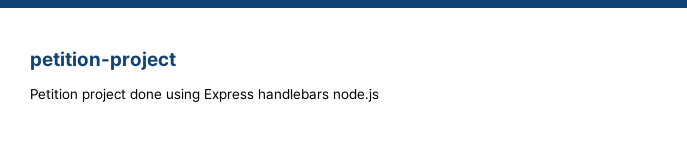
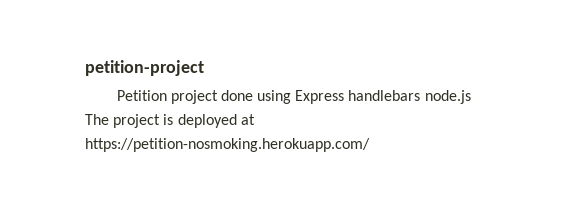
(379, 95) none -> [85,114,255,128] [85,138,370,152] The project is deployed at https://petition-nosmoking.herokuapp.com/

